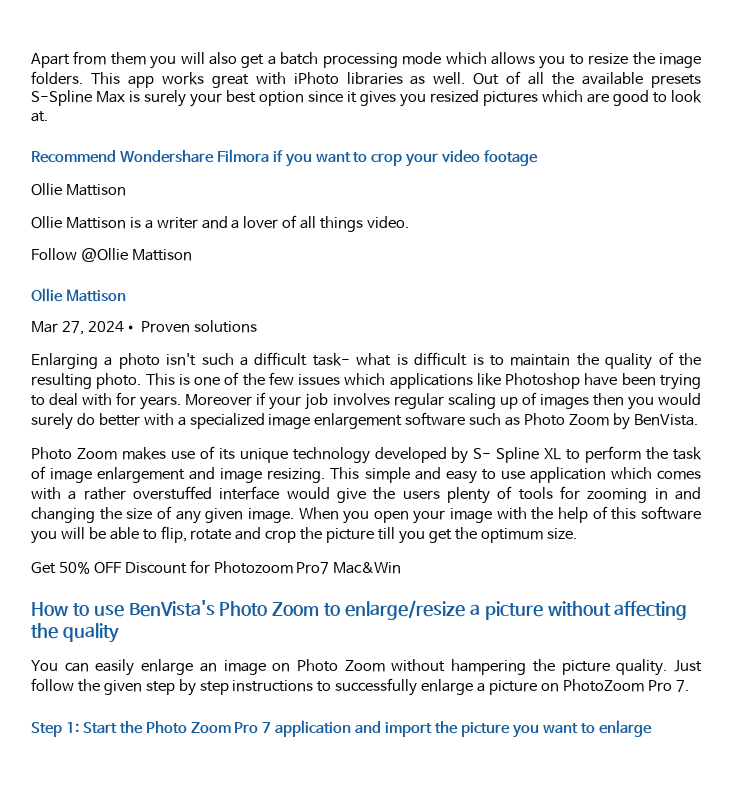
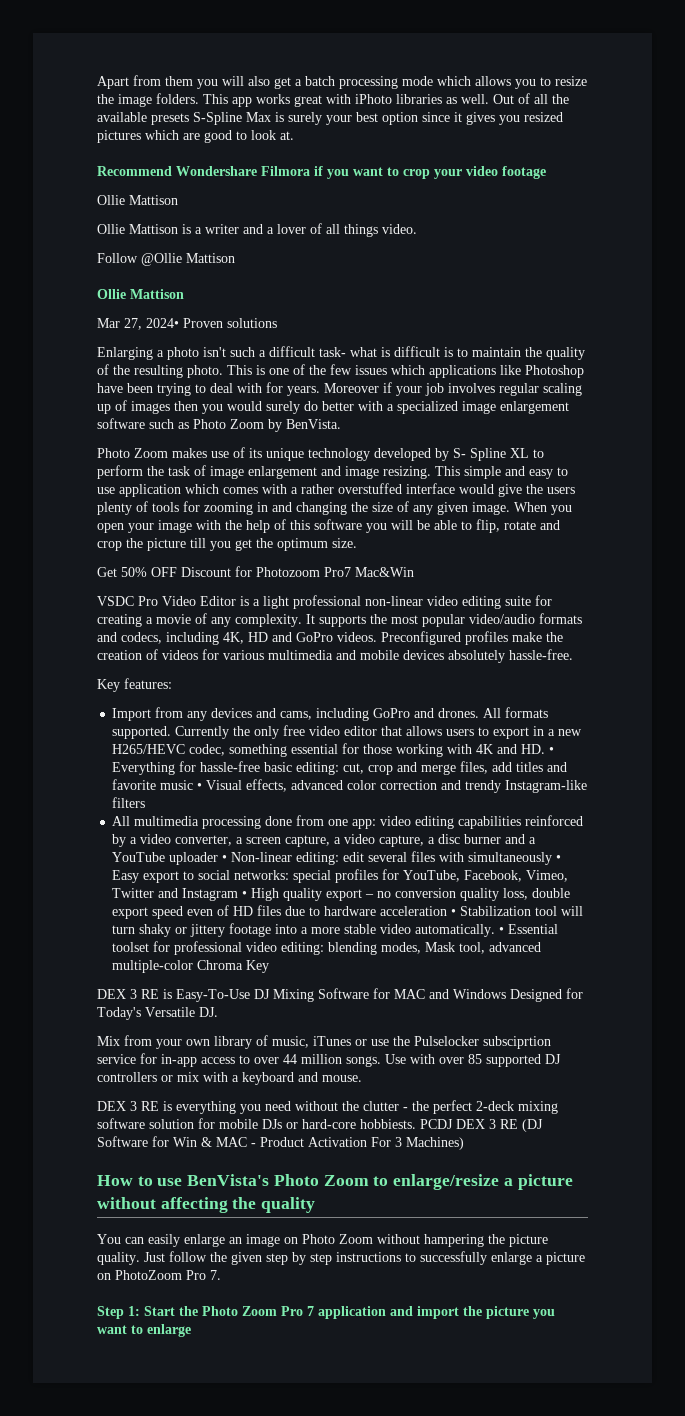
(402, 568) none -> [97,595,552,609] [97,613,582,627] [97,631,563,645] [97,649,573,663] [97,678,172,692] [112,707,549,721] [112,725,583,739] [112,743,555,757] [112,761,568,775] [112,779,588,793] [112,797,146,808] [112,815,584,829] [112,834,537,847] [112,851,562,865] [112,869,569,883] [112,888,571,901] [112,905,584,919] [112,923,559,937] [112,941,542,955] [112,960,270,973] [97,988,583,1002] [97,1007,218,1020] [97,1035,551,1049] [97,1053,561,1067] [97,1072,362,1085] [97,1100,558,1114] [97,1118,543,1132] [97,1136,464,1150] // VSDC Pro Video Editor is a light professional non-linear video editing suite for creating a movie of any complexity. It supports the most popular video/audio formats and codecs, including 4K, HD and GoPro videos. Preconfigured profiles make the creation of videos for various multimedia and mobile devices absolutely hassle-free. // Key features: // Import from any devices and cams, including GoPro and drones. All formats supported. Сurrently the only free video editor that allows users to export in a new H265/HEVC codec, something essential for those working with 4K and HD. • Everything for hassle-free basic editing: cut, crop and merge files, add titles and favorite music • Visual effects, advanced color correction and trendy Instagram-like filters // All multimedia processing done from one app: video editing capabilities reinforced by a video converter, a screen capture, a video capture, a disc burner and a YouTube uploader • Non-linear editing: edit several files with simultaneously • Easy export to social networks: special profiles for YouTube, Facebook, Vimeo, Twitter and Instagram • High quality export – no conversion quality loss, double export speed even of HD files due to hardware acceleration • Stabilization tool will turn shaky or jittery footage into a more stable video automatically. • Essential toolset for professional video editing: blending modes, Mask tool, advanced multiple-color Chroma Key // DEX 3 RE is Easy-To-Use DJ Mixing Software for MAC and Windows Designed for Today's Versatile DJ. // Mix from your own library of music, iTunes or use the Pulselocker subsciprtion service for in-app access to over 44 million songs. Use with over 85 supported DJ controllers or mix with a keyboard and mouse. // DEX 3 RE is everything you need without the clutter - the perfect 2-deck mixing software solution for mobile DJs or hard-core hobbiests. PCDJ DEX 3 RE (DJ Software for Win & MAC - Product Activation For 3 Machines)

